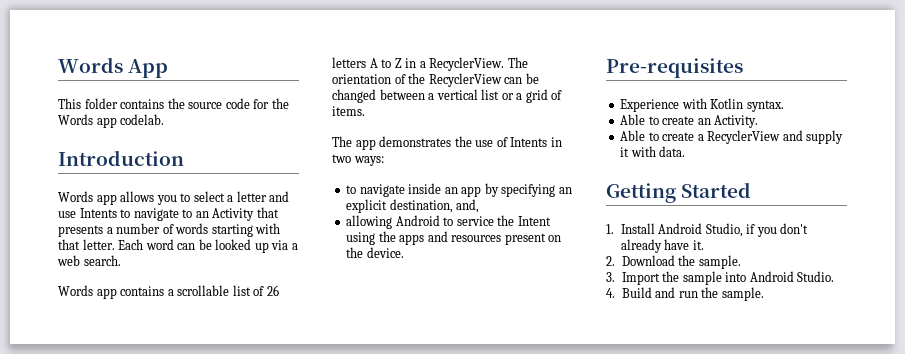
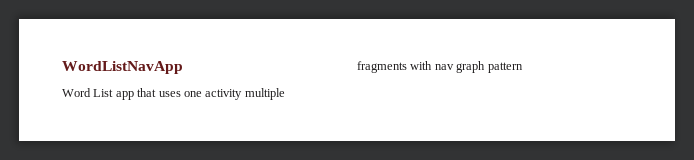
[58,57,169,78] [58,98,289,109] [58,114,165,128] [58,150,184,166] [58,191,290,205] [58,207,279,221] [58,223,281,237] [58,239,298,253] [57,255,121,266] [58,285,279,299] [332,57,528,71] [332,73,539,87] [332,89,563,103] [332,106,365,116] [332,136,562,150] [332,154,384,166] [346,183,572,197] [346,199,480,213] [346,215,551,229] [346,231,562,245] [346,247,404,258] [606,58,743,78] [620,98,784,112] [620,114,759,128] [620,130,844,144] [620,146,686,157] [606,182,752,203] [606,223,809,237] [620,239,704,253] [606,255,741,269] [606,271,835,285] [606,287,764,301] Words App // This folder contains the source code for the Words app codelab. // Introduction // Words app allows you to select a letter and use Intents to navigate to an Activity that presents a number of words starting with that letter. Each word can be looked up via a web search. // Words app contains a scrollable list of 26 letters A to Z in a RecyclerView. The orientation of the RecyclerView can be changed between a vertical list or a grid of items. // The app demonstrates the use of Intents in two ways: // to navigate inside an app by specifying an explicit destination, and, // allowing Android to service the Intent using the apps and resources present on the device. // Pre-requisites // Experience with Kotlin syntax. // Able to create an Activity. // Able to create a RecyclerView and supply it with data. // Getting Started // 1. Install Android Studio, if you don't already have it. // 2. Download the sample. // 3. Import the sample into Android Studio. // 4. Build and run the sample. -> [62,61,183,74] [62,88,285,100] [357,61,523,73] WordListNavApp // Word List app that uses one activity multiple fragments with nav graph pattern

